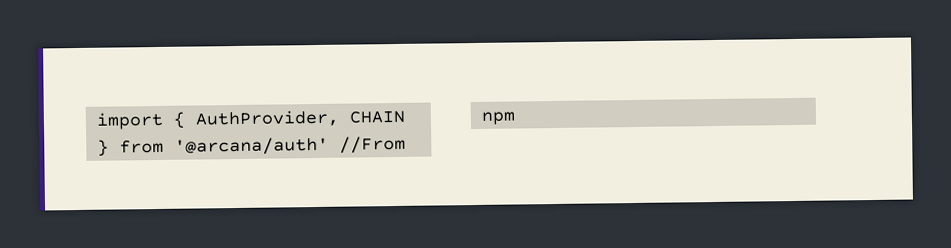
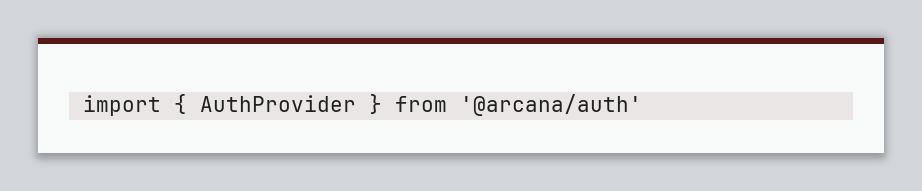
[194,109,405,128] AuthProvider, CHAIN -> [199,95,356,112] AuthProvider
[338,135,406,154] [480,111,516,125] //From npm -> (642, 105) none

